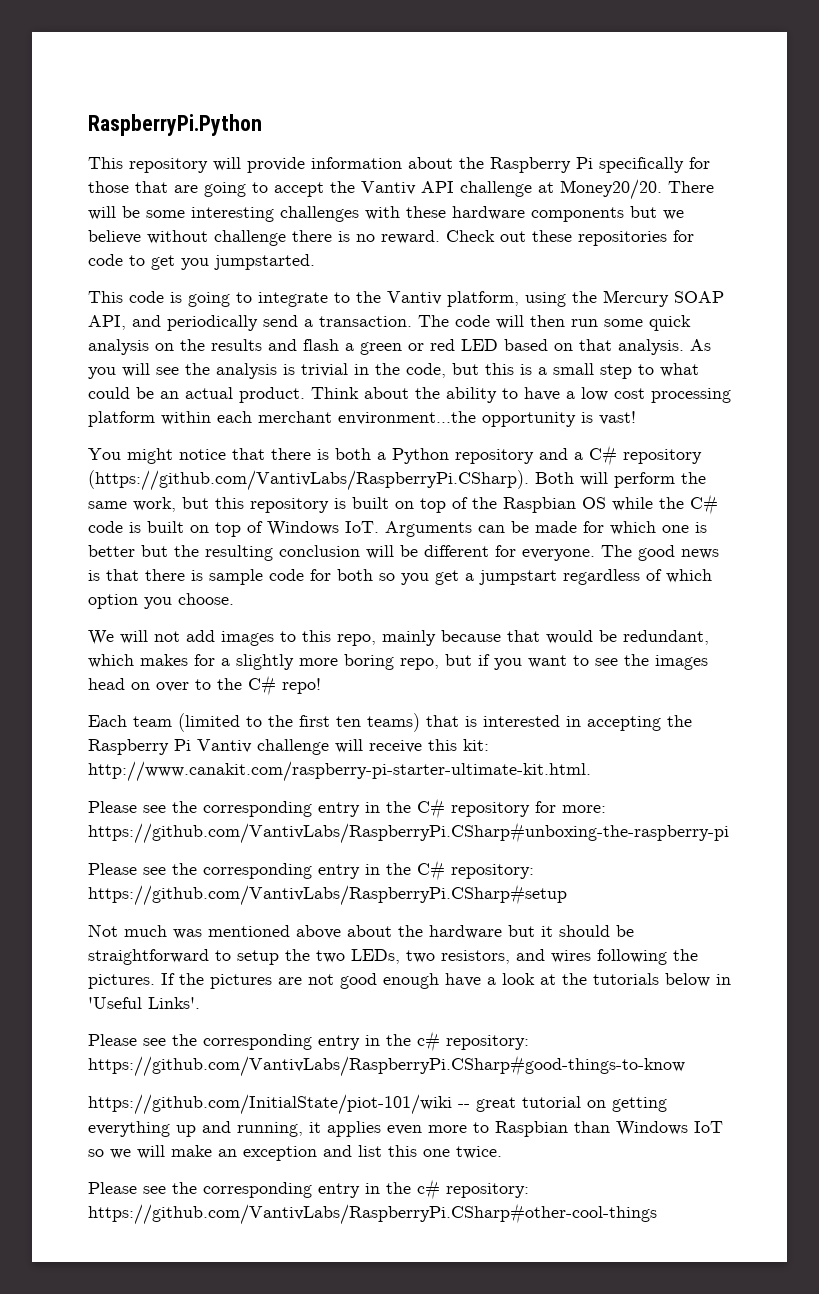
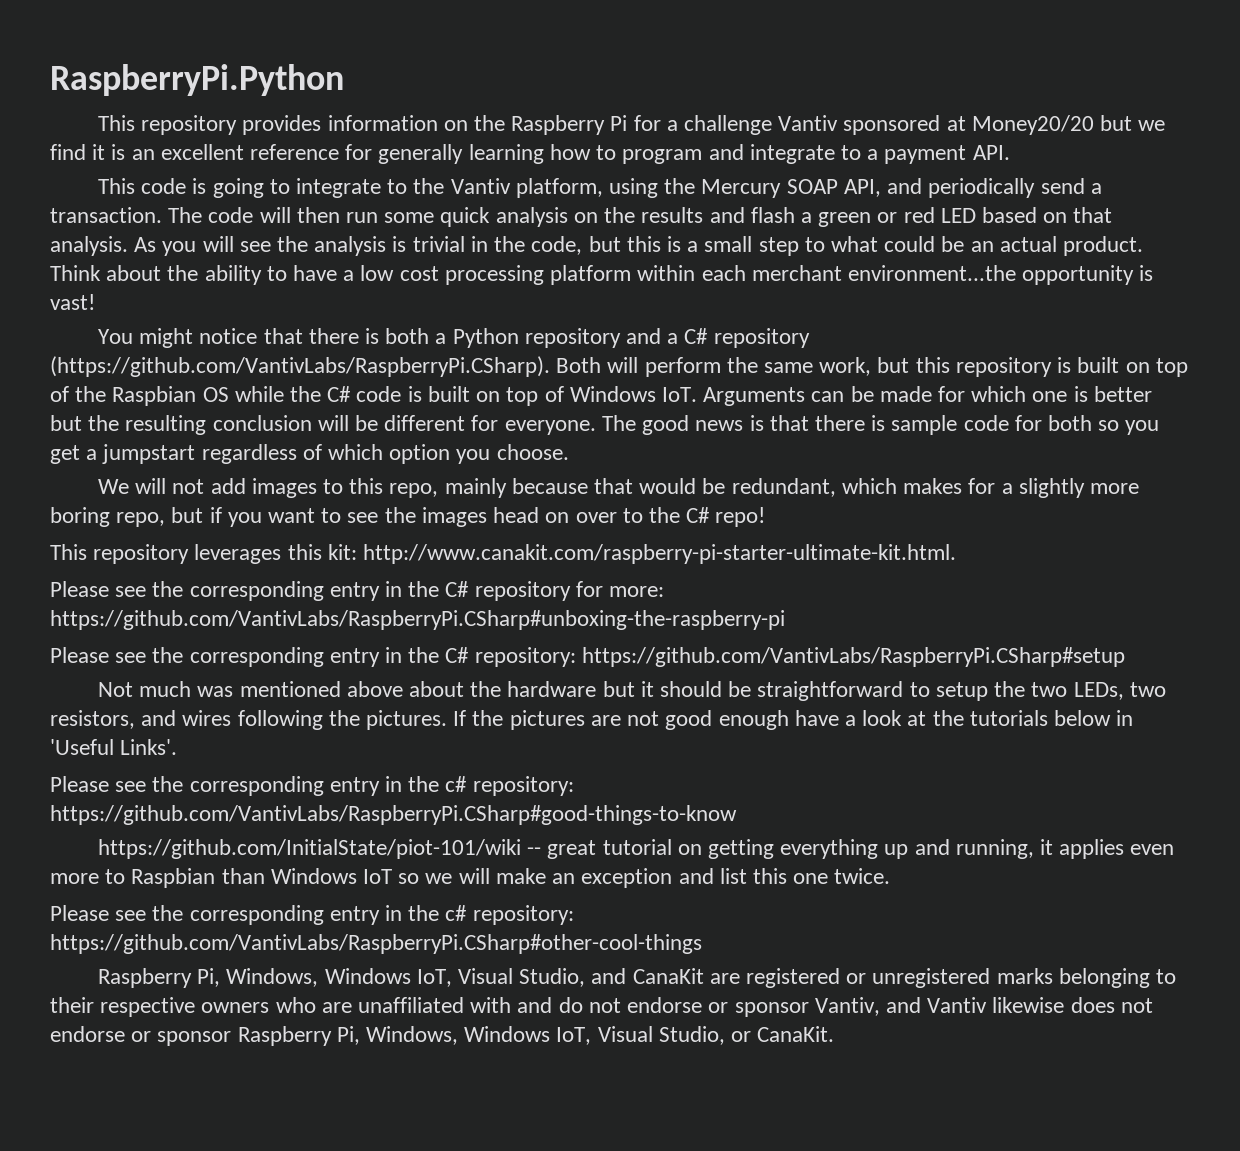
[213,157,710,173] [88,179,714,200] [88,206,684,222] [88,230,694,246] [88,254,315,270] will provide information about the Raspberry Pi specifically for those that are going to accept the Vantiv API challenge at Money20/20. There will be some interesting challenges with these hardware components but we believe without challenge there is no reward. Check out these repositories for code to get you jumpstarted. -> [242,115,1166,135] [50,144,1010,164] provides information on the Raspberry Pi for a challenge Vantiv sponsored at Money20/20 but we find it is an excellent reference for generally learning how to program and integrate to a payment API.
[88,713,692,732] [88,739,422,755] Each team (limited to the first ten teams) that is interested in accepting the Raspberry Pi Vantiv challenge will receive -> [50,544,282,564] This repository leverages
(657, 1214) none -> [97,968,1177,988] [50,997,1153,1017] [50,1026,835,1046] // Raspberry Pi, Windows, Windows IoT, Visual Studio, and CanaKit are registered or unregistered marks belonging to their respective owners who are unaffiliated with and do not endorse or sponsor Vantiv, and Vantiv likewise does not endorse or sponsor Raspberry Pi, Windows, Windows IoT, Visual Studio, or CanaKit.

